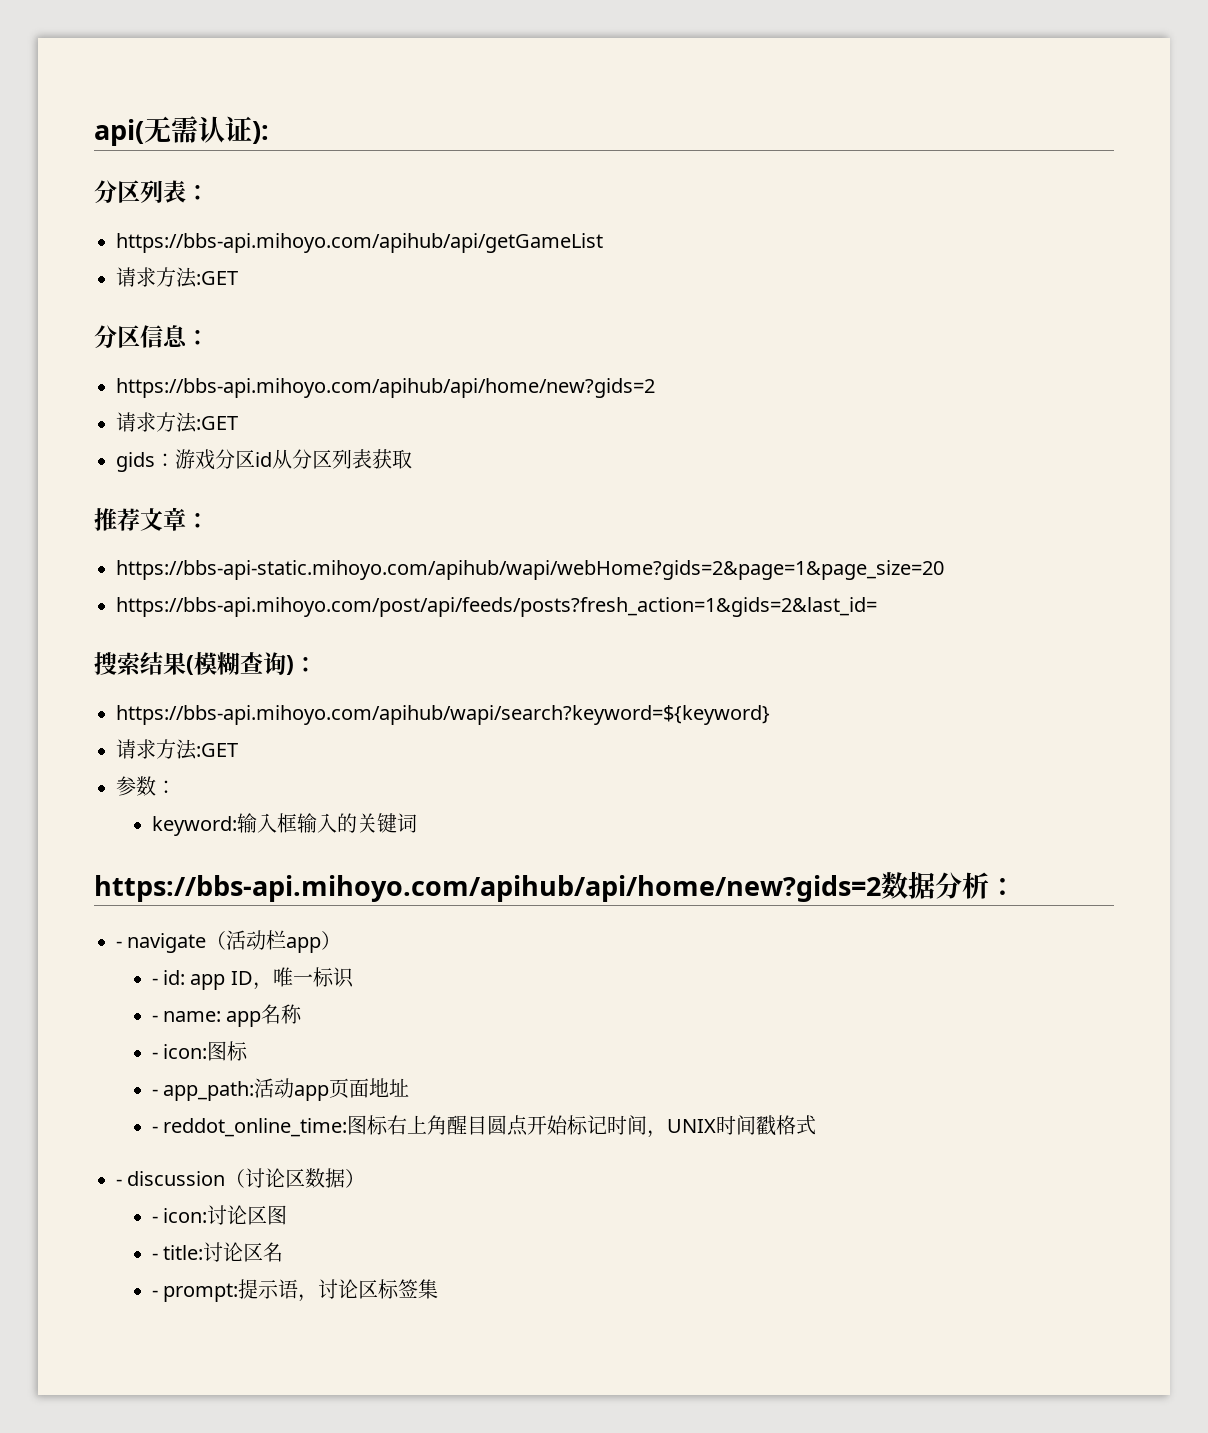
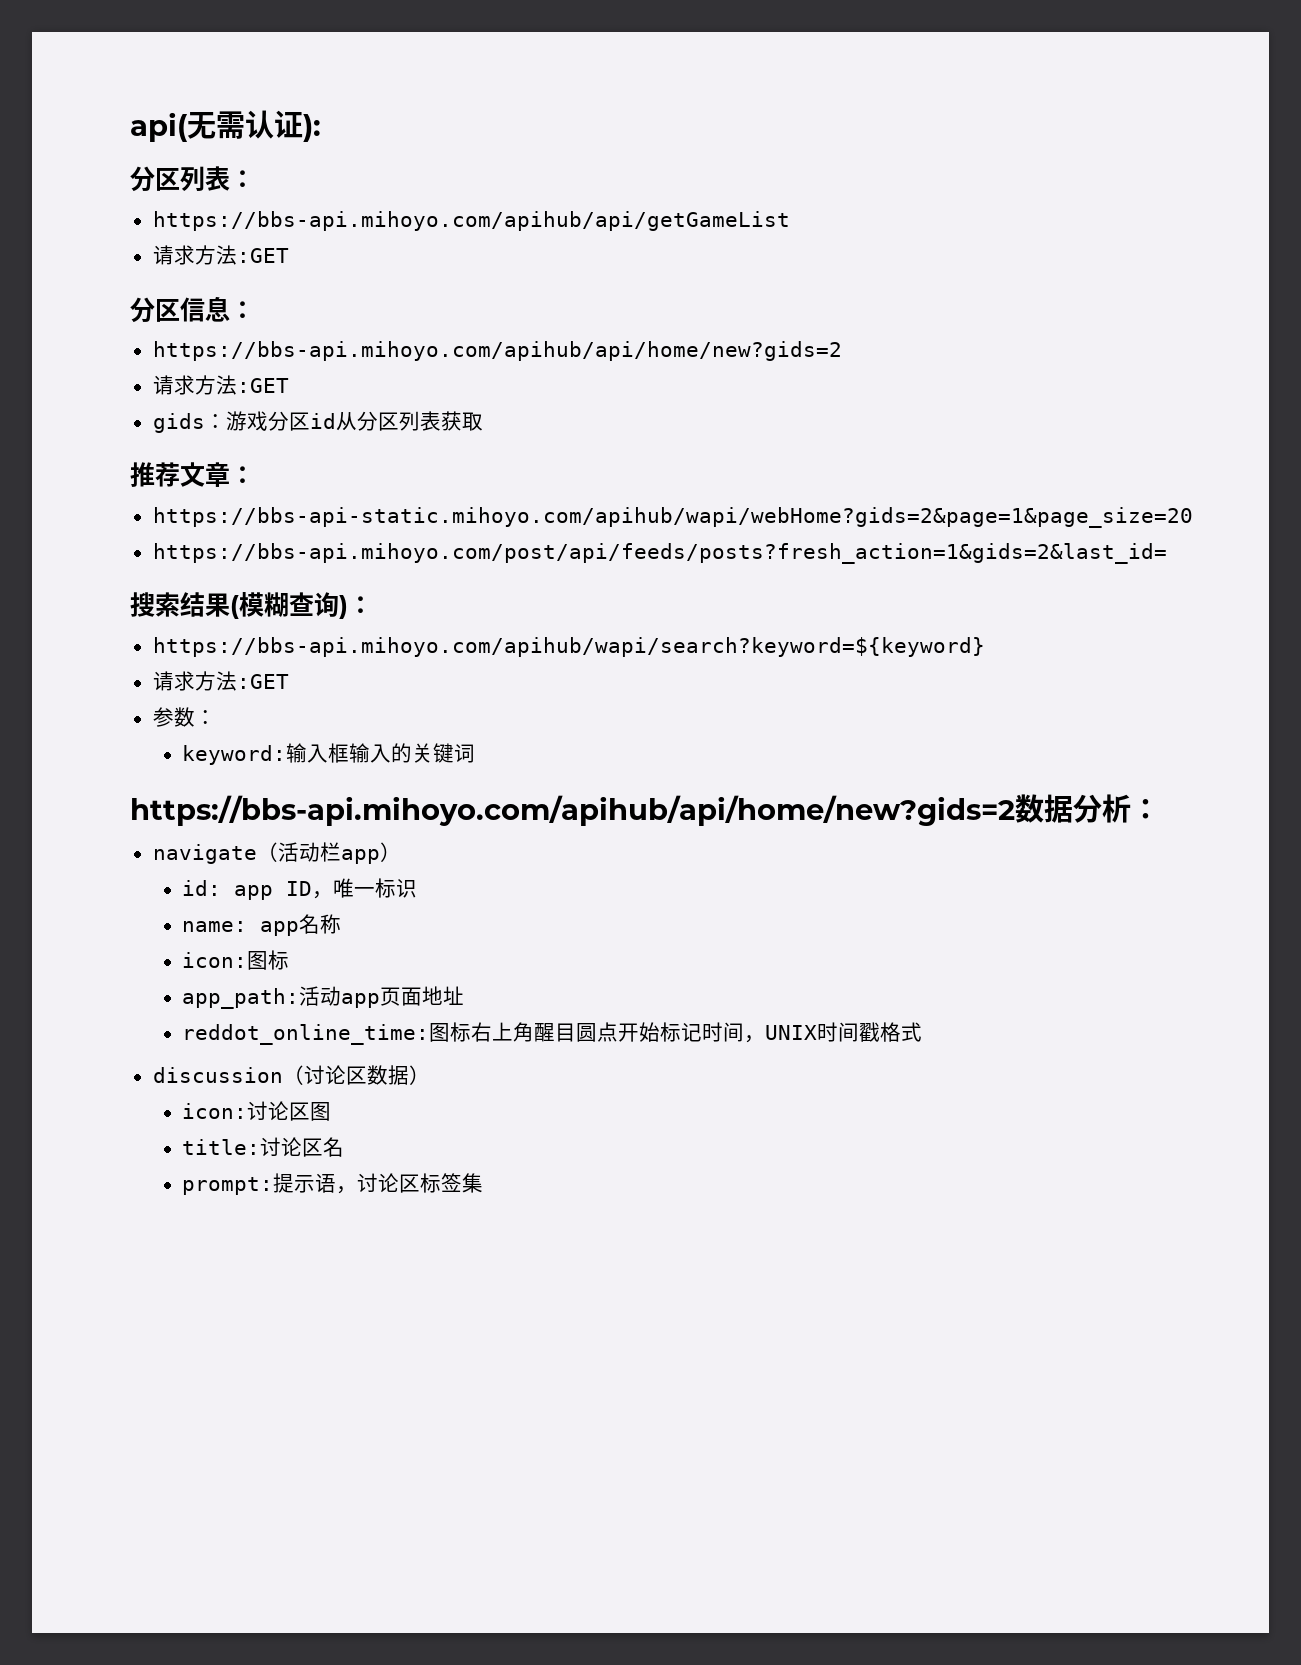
[116,941,122,948] - -> (1160, 809) none
[151,978,158,985] - -> (401, 852) none
[151,1015,158,1022] - -> (418, 888) none
[151,1052,158,1059] - -> (342, 924) none
[151,1089,158,1096] - -> (290, 960) none
[151,1126,158,1133] - -> (465, 995) none
[116,1179,122,1186] - -> (923, 1032) none
[151,1216,158,1223] - -> (430, 1075) none
[151,1253,158,1260] - -> (332, 1111) none
[151,1290,158,1297] - -> (345, 1147) none

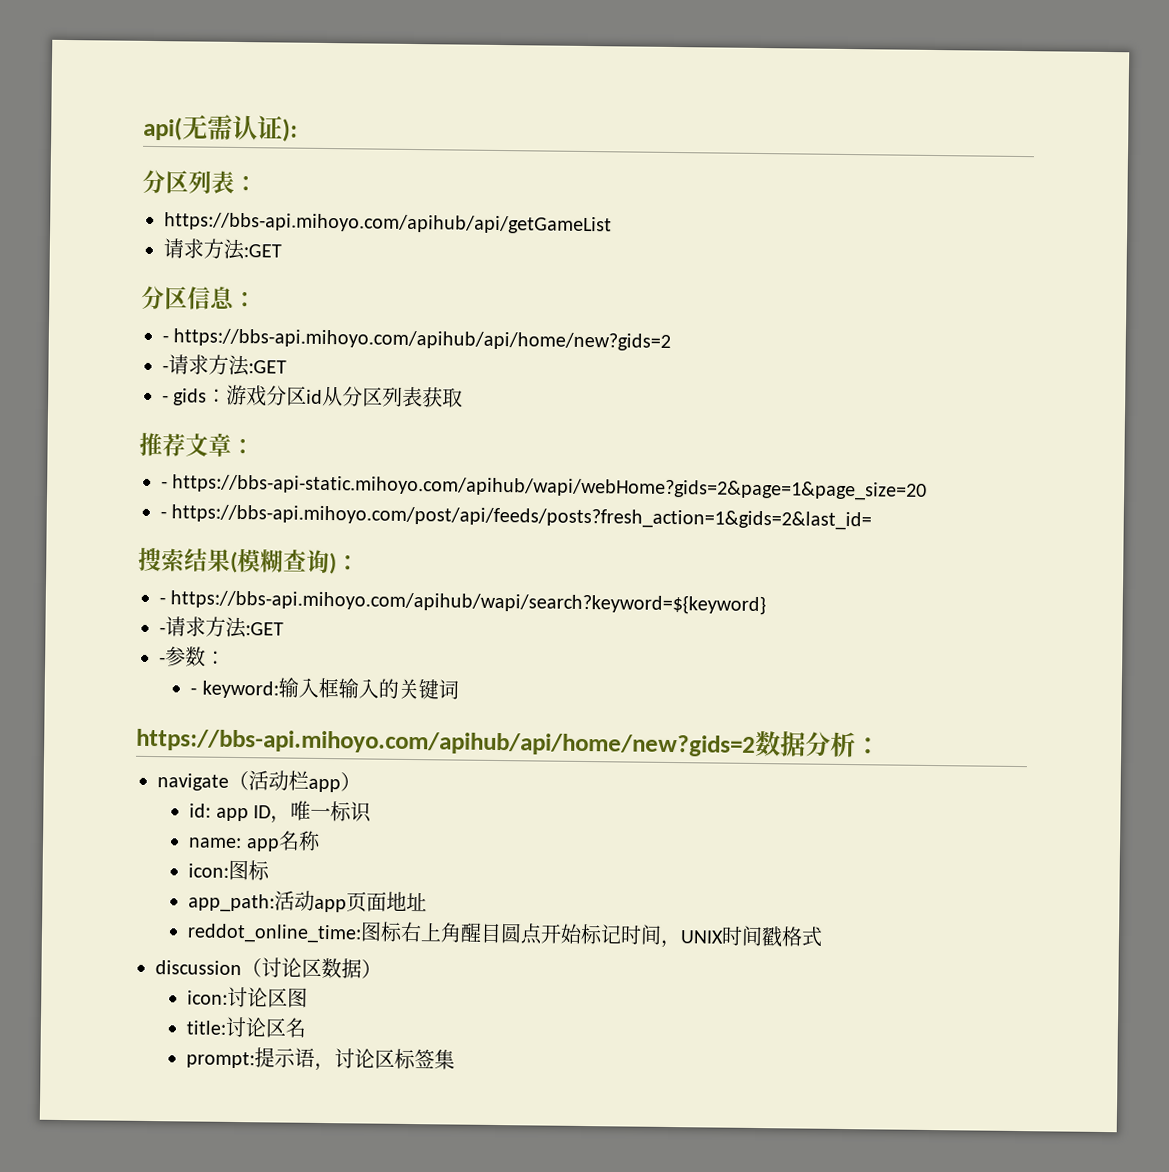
(255, 310) none -> [162,335,169,343] -
[152,375,289,395] 请求方法:GET // -> [162,354,287,377] [162,395,169,403] -请求方法:GET // -
(255, 475) none -> [161,481,168,489] -
(1193, 517) none -> [160,511,167,519] -
(373, 605) none -> [159,597,166,605] -
[152,671,289,691] 请求方法:GET // -> [159,616,284,639] [159,657,166,665] -请求方法:GET // -
(216, 717) none -> [190,687,198,695] -

